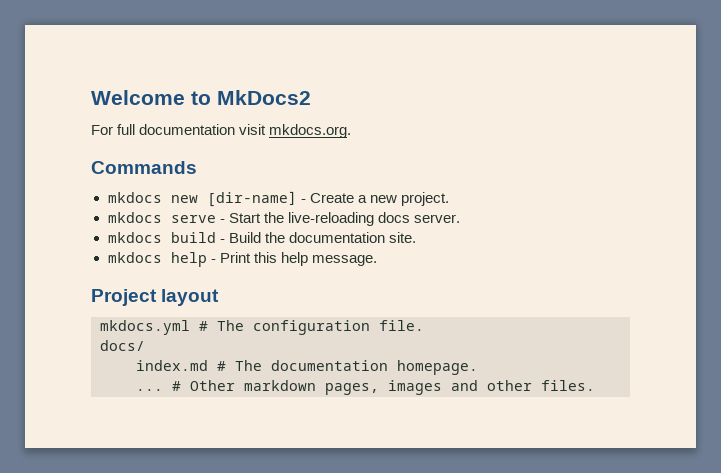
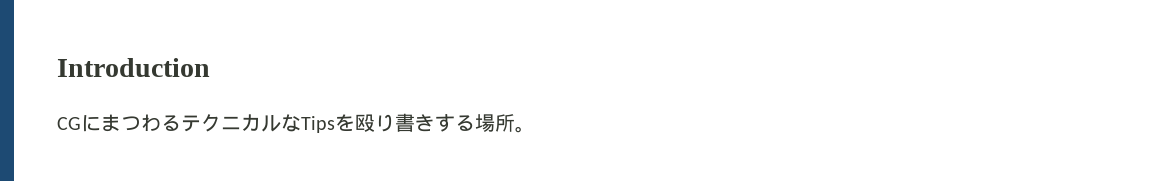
[91,90,311,105] [91,124,352,138] [91,161,197,174] [107,191,449,207] [107,212,460,226] [107,232,416,243] [107,252,377,267] [91,289,220,306] [100,320,424,335] [100,340,145,351] [136,360,478,375] [136,380,595,395] Welcome to MkDocs2 // For full documentation visit mkdocs.org. // Commands // mkdocs new [dir-name] - Create a new project. // mkdocs serve - Start the live-reloading docs server. // mkdocs build - Build the documentation site. // mkdocs help - Print this help message. // Project layout // mkdocs.yml # The configuration file. // docs/ // index.md # The documentation homepage. // ... # Other markdown pages, images and other files. -> [57,58,210,77] [57,113,535,133] Introduction // CGにまつわるテクニカルなTipsを殴り書きする場所。

